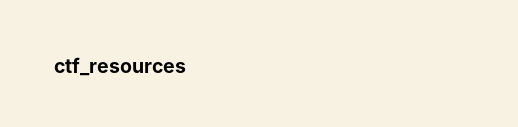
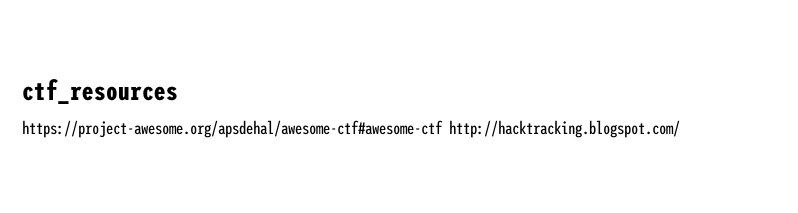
(186, 66) none -> [22,120,680,138] // https://project-awesome.org/apsdehal/awesome-ctf#awesome-ctf http://hacktracking.blogspot.com/

